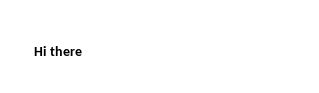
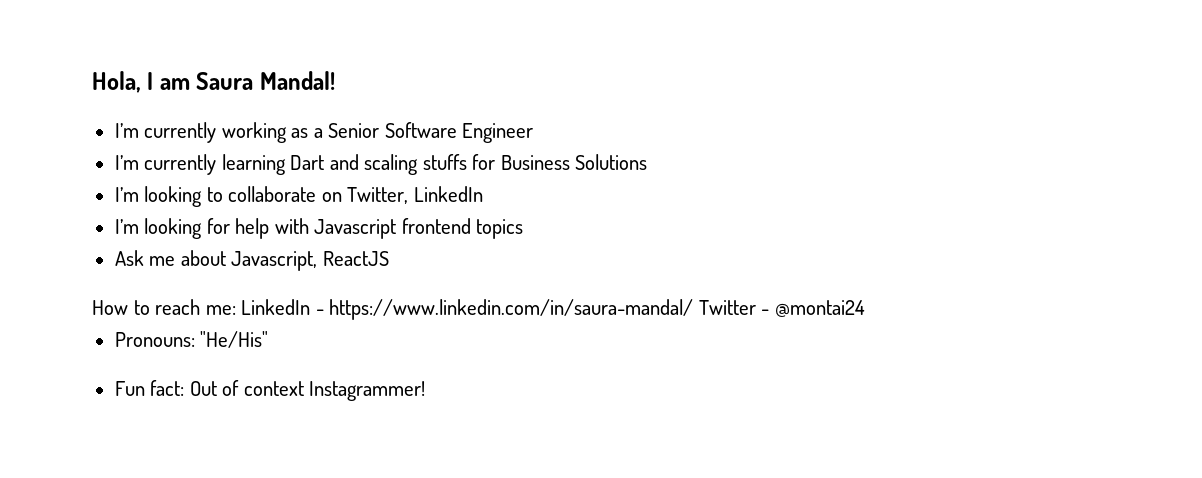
[34,46,82,56] Hi there -> [92,71,335,93] [114,122,534,143] [114,154,648,175] [114,186,483,207] [114,218,524,239] [114,250,389,271] [92,299,865,320] [114,331,269,348] [114,380,426,401] Hola, I am Saura Mandal! // I’m currently working as a Senior Software Engineer // I’m currently learning Dart and scaling stuffs for Business Solutions // I’m looking to collaborate on Twitter, LinkedIn // I’m looking for help with Javascript frontend topics // Ask me about Javascript, ReactJS // How to reach me: LinkedIn - https://www.linkedin.com/in/saura-mandal/ Twitter - @montai24 // Pronouns: "He/His" // Fun fact: Out of context Instagrammer!

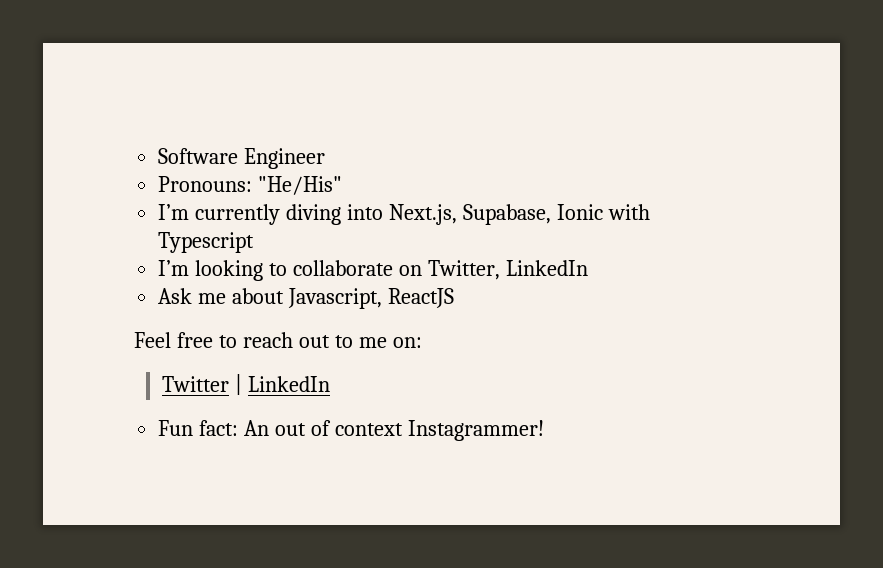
[92,71,335,93] [114,122,534,143] [114,154,648,175] Hola, I am Saura Mandal! // I’m currently working as a Senior Software Engineer // I’m currently learning Dart and scaling stuffs for Business Solutions -> [158,148,326,169] [158,176,343,195] [158,204,650,225] [158,232,255,253] Software Engineer // Pronouns: "He/His" // I’m currently diving into Next.js, Supabase, Ionic with Typescript
[114,218,524,239] // I’m looking for help with Javascript frontend topics -> (588, 268) none
[92,299,865,320] [114,331,269,348] How to reach me: LinkedIn - https://www.linkedin.com/in/saura-mandal/ Twitter - @montai24 // Pronouns: "He/His" -> [134,332,422,348] [161,374,330,395] Feel free to reach out to me on: // Twitter | LinkedIn
[189,381,217,396] Out -> [244,420,307,436] An out

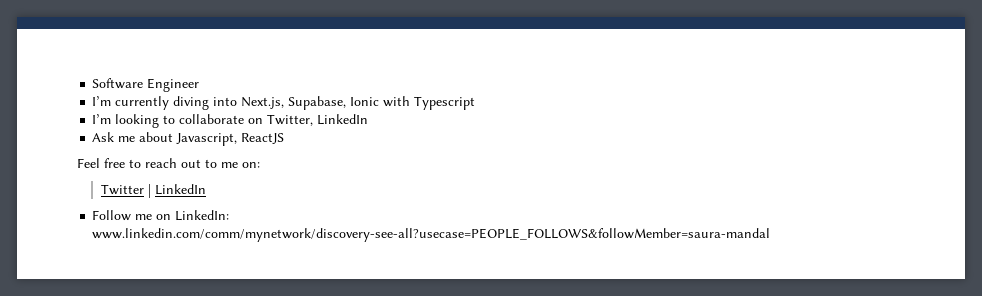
[158,176,343,195] // Pronouns: "He/His" -> (200, 85) none
[158,420,544,441] Fun fact: An out of context Instagrammer! -> [92,210,230,221] [92,228,771,242] Follow me on LinkedIn: www.linkedin.com/comm/mynetwork/discovery-see-all?usecase=PEOPLE_FOLLOWS&followMember=saura-mandal

